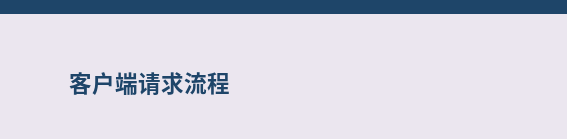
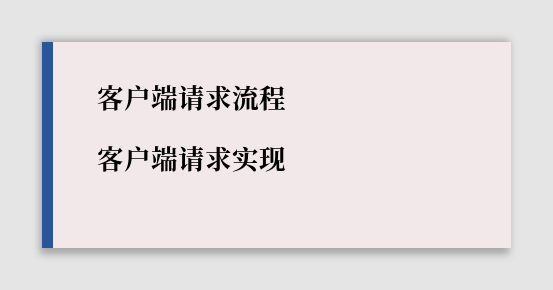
(230, 83) none -> [97,146,286,173] // 客户端请求实现

